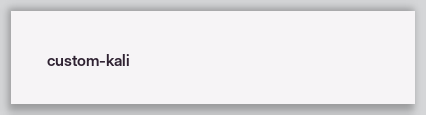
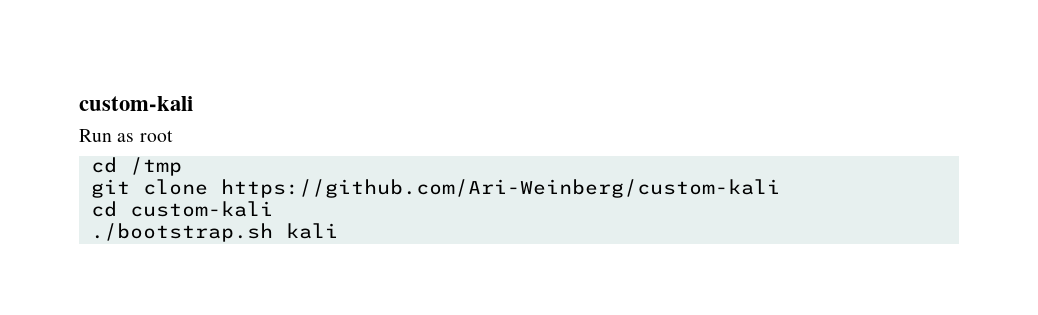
[47,54,130,66] custom-kali -> [79,96,193,111] [79,129,173,142] [90,157,182,176] [90,179,780,198] [90,201,273,217] [90,223,338,242] custom-kali // Run as root // cd /tmp // git clone https://github.com/Ari-Weinberg/custom-kali // cd custom-kali // ./bootstrap.sh kali

